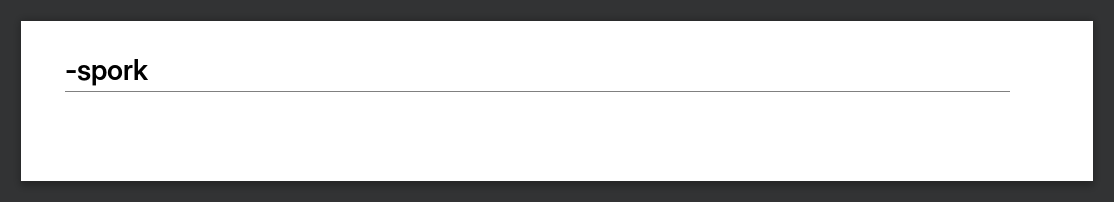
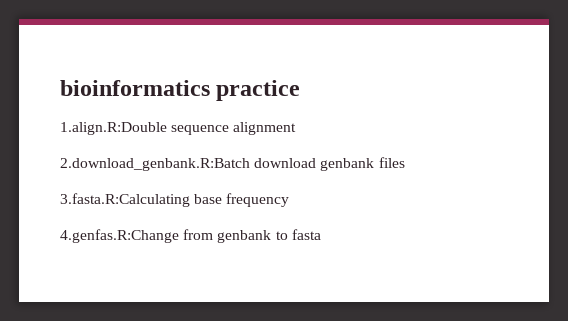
[65,59,149,86] -spork -> [60,80,301,101] [60,122,297,135] [60,157,405,171] [60,193,290,207] [60,229,321,243] bioinformatics practice // 1.align.R:Double sequence alignment // 2.download_genbank.R:Batch download genbank files // 3.fasta.R:Calculating base frequency // 4.genfas.R:Change from genbank to fasta

